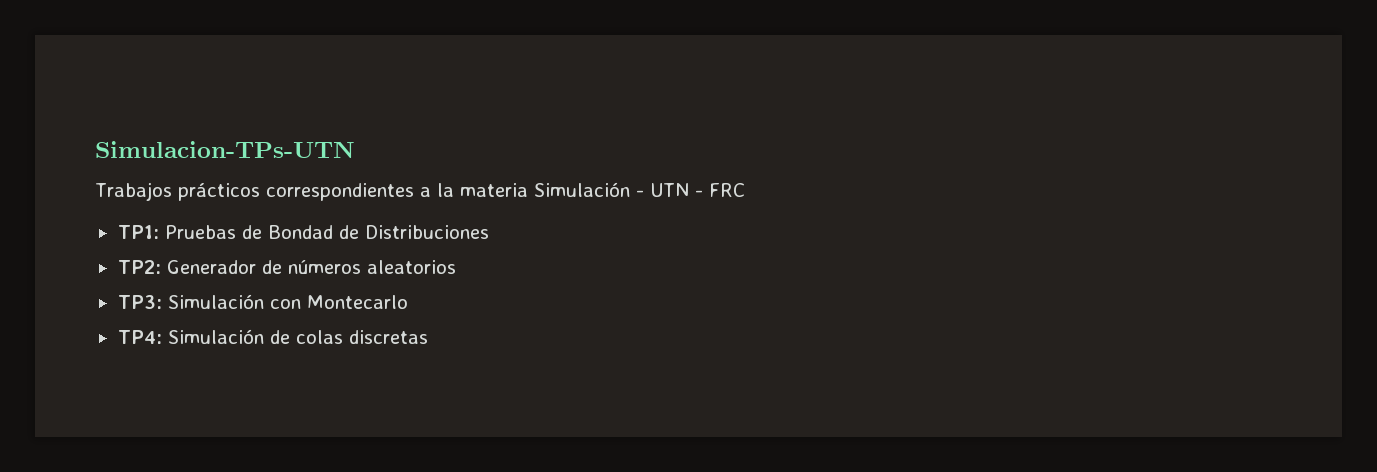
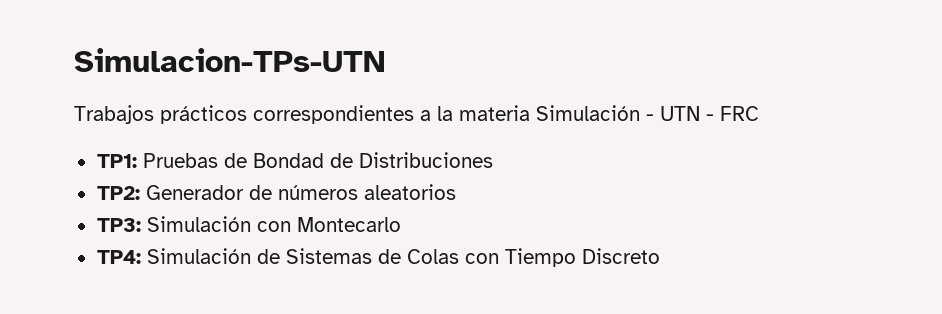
[295,330,428,344] colas discretas -> [285,248,660,267] Sistemas de Colas con Tiempo Discreto

